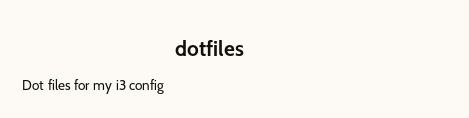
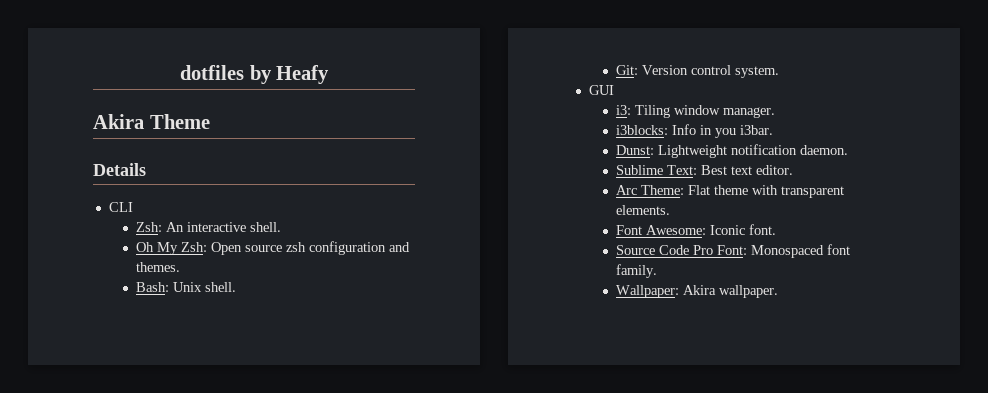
[22,79,165,94] // Dot files for my i3 config -> [249,65,330,84] [93,114,210,129] [93,163,146,176] [108,202,133,212] [136,222,282,232] [136,241,411,255] [136,262,181,272] [136,282,237,292] [616,65,780,78] [588,85,614,95] [616,105,776,118] [616,124,774,138] [616,144,849,158] [616,165,794,175] [616,185,845,198] [616,205,671,215] [616,224,777,235] [616,244,851,258] [616,264,658,278] [616,285,779,298] by Heafy // Akira Theme // Details // CLI // Zsh: An interactive shell. // Oh My Zsh: Open source zsh configuration and themes. // Bash: Unix shell. // Git: Version control system. // GUI // i3: Tiling window manager. // i3blocks: Info in you i3bar. // Dunst: Lightweight notification daemon. // Sublime Text: Best text editor. // Arc Theme: Flat theme with transparent elements. // Font Awesome: Iconic font. // Source Code Pro Font: Monospaced font family. // Wallpaper: Akira wallpaper.

